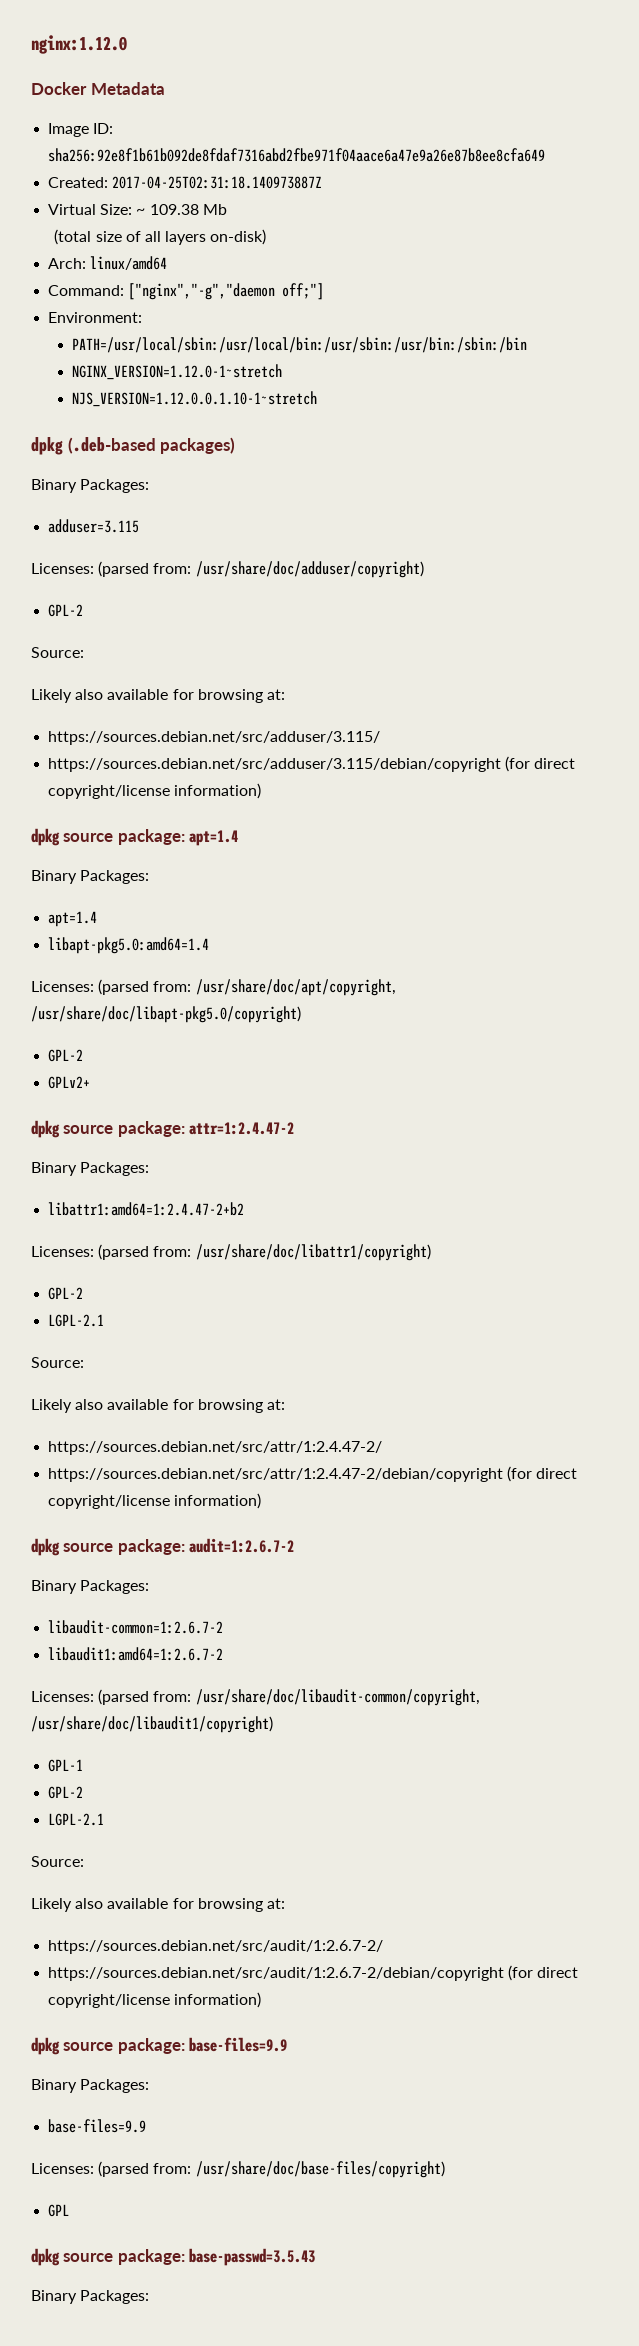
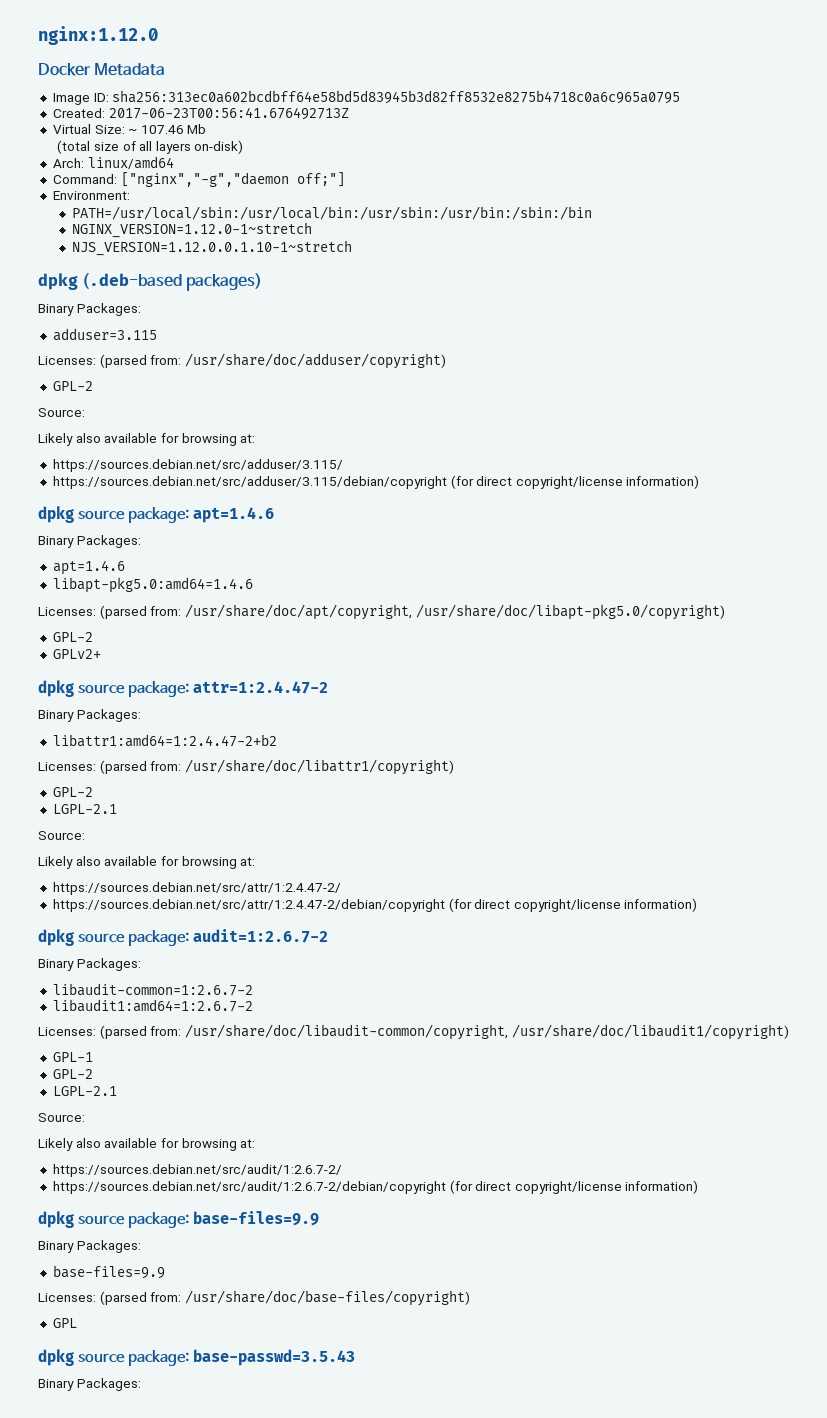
[48,148,546,162] sha256:92e8f1b61b092de8fdaf7316abd2fbe971f04aace6a47e9a26e87b8ee8cfa649 -> [112,90,681,104] sha256:313ec0a602bcdbff64e58bd5d83945b3d82ff8532e8275b4718c0a6c965a0795
[112,176,323,189] 2017-04-25T02:31:18.140973887Z -> [108,107,349,120] 2017-06-23T00:56:41.676492713Z
[149,204,199,215] 109.38 -> [140,125,184,134] 107.46
[189,830,239,846] [31,870,150,884] [48,911,98,927] [48,937,210,954] apt=1.4 // Binary Packages: // apt=1.4 // libapt-pkg5.0:amd64=1.4 -> [192,507,274,523] [38,535,141,548] [52,560,125,575] [52,577,253,593] apt=1.4.6 // Binary Packages: // apt=1.4.6 // libapt-pkg5.0:amd64=1.4.6

